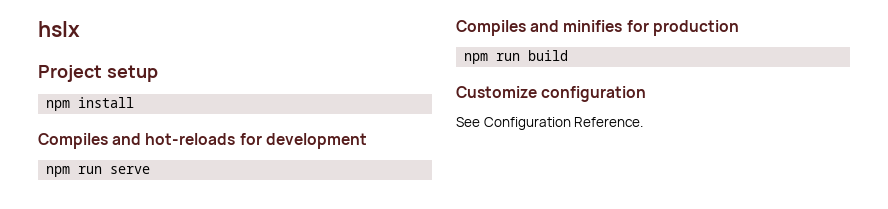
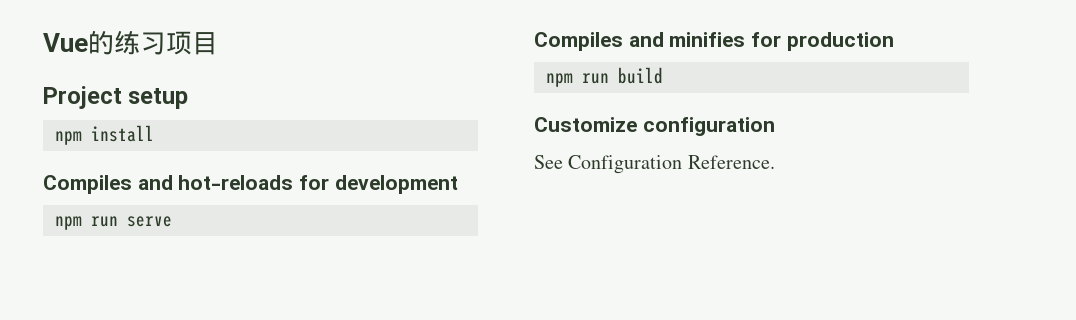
[38,21,80,37] hslx -> [43,30,218,55] Vue的练习项目

